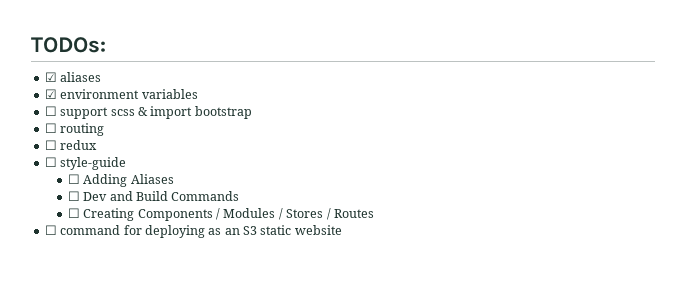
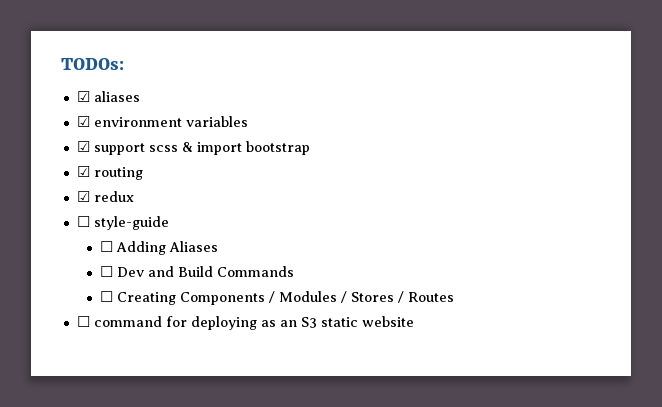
[44,106,57,116] ☐ -> [76,141,90,152] ☑
[44,123,57,133] ☐ -> [76,166,90,177] ☑
[44,140,57,150] ☐ -> [76,191,90,202] ☑

